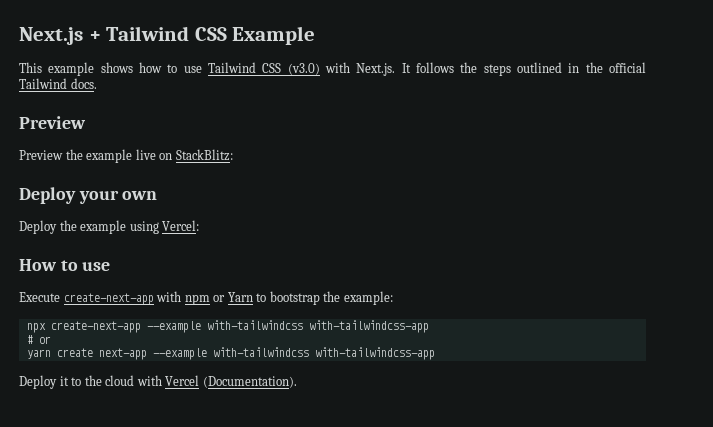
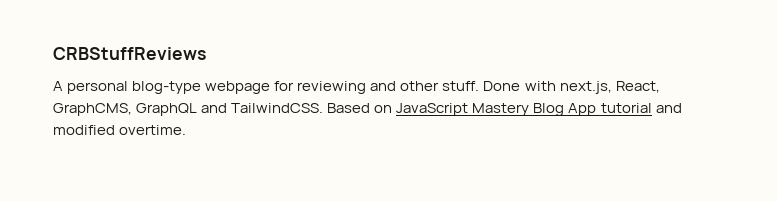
[19,26,316,45] [19,62,646,76] [19,78,97,89] [19,116,86,129] [19,149,233,163] [19,187,158,204] [19,220,200,234] [19,259,111,271] [19,291,393,305] [26,320,429,333] [26,335,51,344] [26,347,435,360] [19,375,297,389] Next.js + Tailwind CSS Example // This example shows how to use Tailwind CSS (v3.0) with Next.js. It follows the steps outlined in the official Tailwind docs. // Preview // Preview the example live on StackBlitz: // Deploy your own // Deploy the example using Vercel: // How to use // Execute create-next-app with npm or Yarn to bootstrap the example: // npx create-next-app --example with-tailwindcss with-tailwindcss-app // # or // yarn create next-app --example with-tailwindcss with-tailwindcss-app // Deploy it to the cloud with Vercel (Documentation). -> [53,47,206,60] [53,81,660,94] [53,103,682,116] [53,125,187,135] CRBStuffReviews // A personal blog-type webpage for reviewing and other stuff. Done with next.js, React, GraphCMS, GraphQL and TailwindCSS. Based on JavaScript Mastery Blog App tutorial and modified overtime.

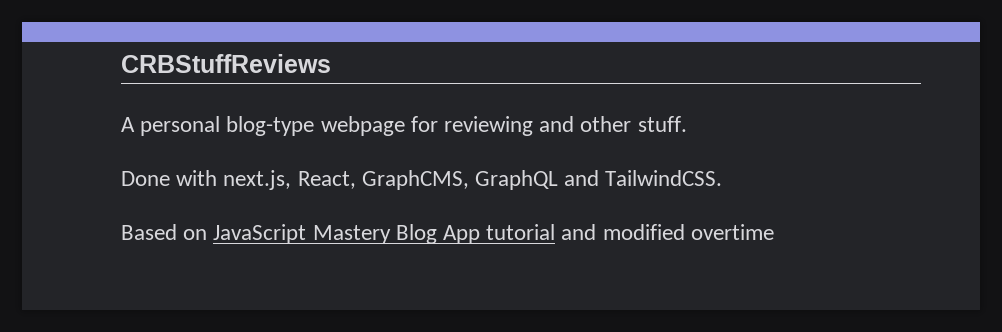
(480, 86) none -> (687, 124) //
(324, 108) none -> (723, 178) //
[119,125,187,135] overtime. -> [690,224,774,240] overtime

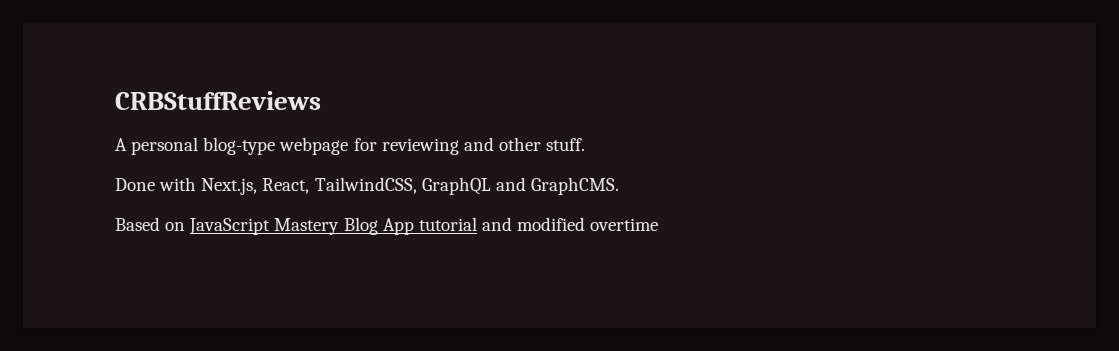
[223,170,469,190] next.js, React, GraphCMS, -> [201,177,417,195] Next.js, React, TailwindCSS,
[605,170,723,186] TailwindCSS. -> [530,177,619,195] GraphCMS.

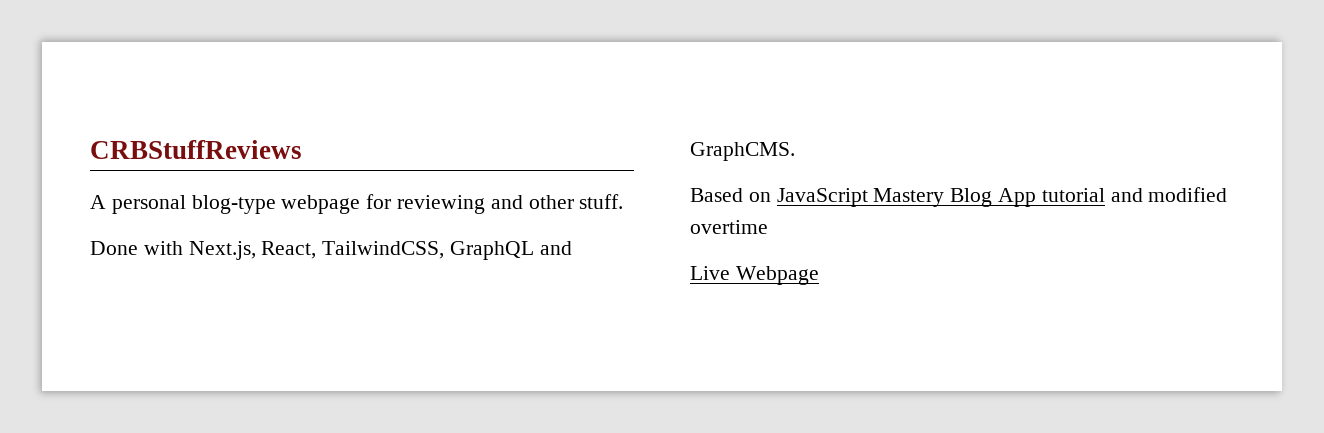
(659, 224) none -> [690,266,819,285] // Live Webpage

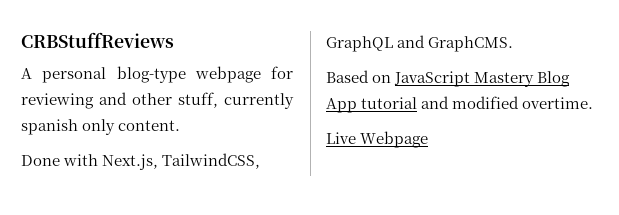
[579,194,624,209] stuff. -> [178,92,294,109] [21,119,181,135] stuff, currently spanish only content.
[261,241,317,259] React, -> (159, 162) none
[690,220,768,234] overtime -> [522,97,594,109] overtime.

